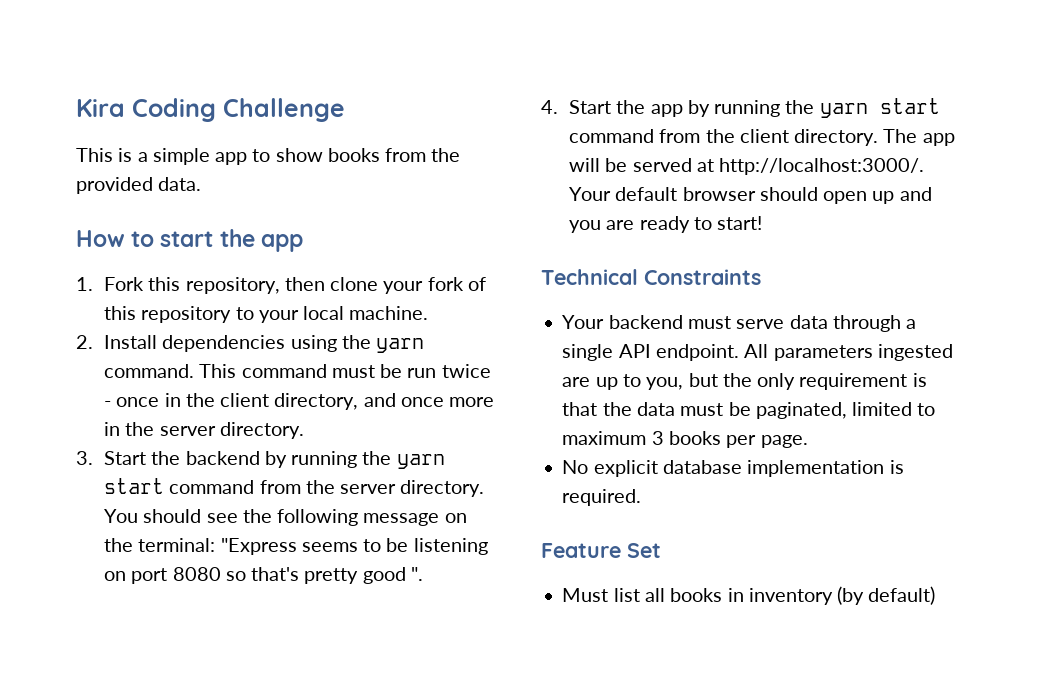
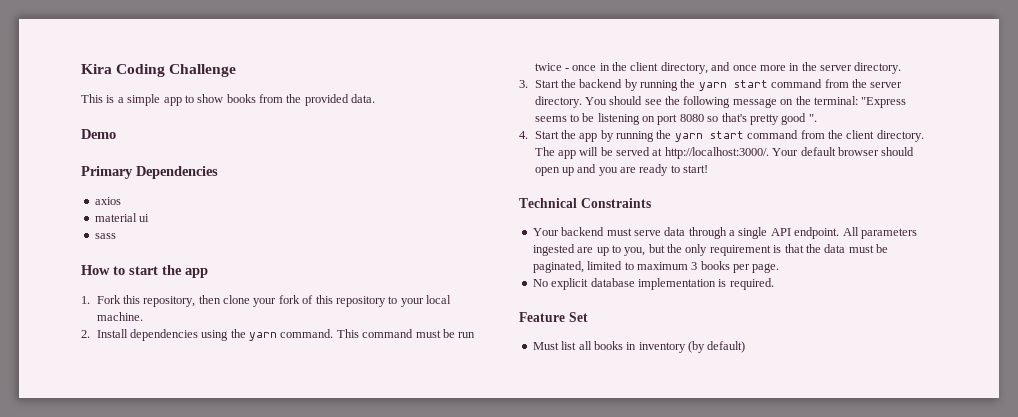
(202, 184) none -> [81,129,116,139] [81,166,218,179] [94,197,121,205] [94,213,150,222] [94,233,116,239] // Demo // Primary Dependencies // axios // material ui // sass

